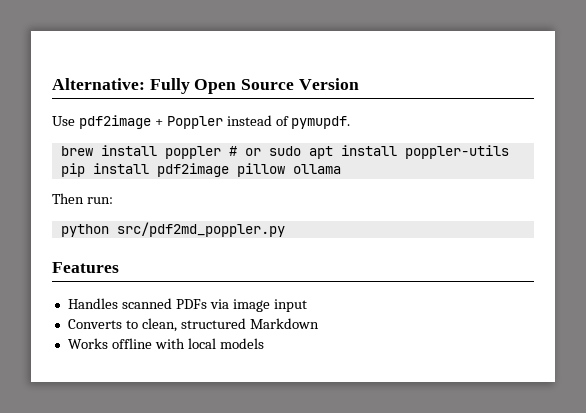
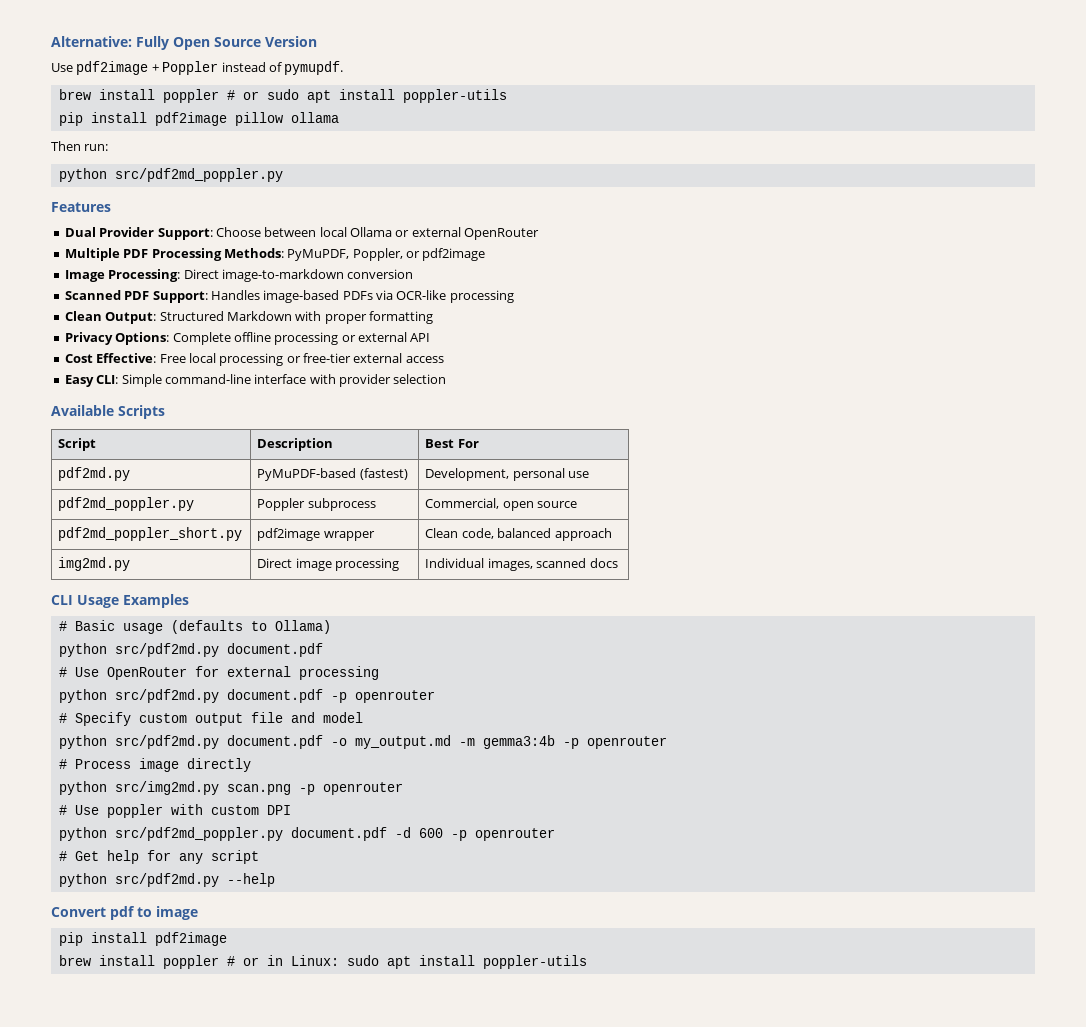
[67,298,307,312] [67,318,319,332] [67,338,264,349] Handles scanned PDFs via image input // Converts to clean, structured Markdown // Works offline with local models -> [64,227,540,240] [64,248,486,261] [64,269,414,282] [64,290,514,303] [64,311,433,324] [64,332,431,345] [64,353,444,366] [64,374,447,387] [51,405,165,419] [58,438,97,451] [257,438,334,451] [425,439,479,448] [58,467,131,481] [257,468,408,481] [425,468,590,481] [58,497,195,511] [257,498,376,511] [425,498,578,511] [58,527,243,541] [257,528,375,541] [425,528,612,541] [58,557,131,571] [257,558,400,571] [425,558,618,571] [51,594,189,608] [58,620,331,634] [58,643,323,657] [58,666,379,680] [58,689,435,703] [58,712,363,726] [58,735,667,749] [58,758,251,772] [58,781,403,795] [58,804,291,818] [58,827,555,841] [58,850,259,864] [58,873,275,887] [51,906,198,920] [58,932,227,946] [58,955,587,969] Dual Provider Support: Choose between local Ollama or external OpenRouter // Multiple PDF Processing Methods: PyMuPDF, Poppler, or pdf2image // Image Processing: Direct image-to-markdown conversion // Scanned PDF Support: Handles image-based PDFs via OCR-like processing // Clean Output: Structured Markdown with proper formatting // Privacy Options: Complete offline processing or external API // Cost Effective: Free local processing or free-tier external access // Easy CLI: Simple command-line interface with provider selection // Available Scripts // Script | Description | Best For // pdf2md.py | PyMuPDF-based (fastest) | Development, personal use // pdf2md_poppler.py | Poppler subprocess | Commercial, open source // pdf2md_poppler_short.py | pdf2image wrapper | Clean code, balanced approach // img2md.py | Direct image processing | Individual images, scanned docs // CLI Usage Examples // # Basic usage (defaults to Ollama) // python src/pdf2md.py document.pdf // # Use OpenRouter for external processing // python src/pdf2md.py document.pdf -p openrouter // # Specify custom output file and model // python src/pdf2md.py document.pdf -o my_output.md -m gemma3:4b -p openrouter // # Process image directly // python src/img2md.py scan.png -p openrouter // # Use poppler with custom DPI // python src/pdf2md_poppler.py document.pdf -d 600 -p openrouter // # Get help for any script // python src/pdf2md.py --help // Convert pdf to image // pip install pdf2image // brew install poppler # or in Linux: sudo apt install poppler-utils

